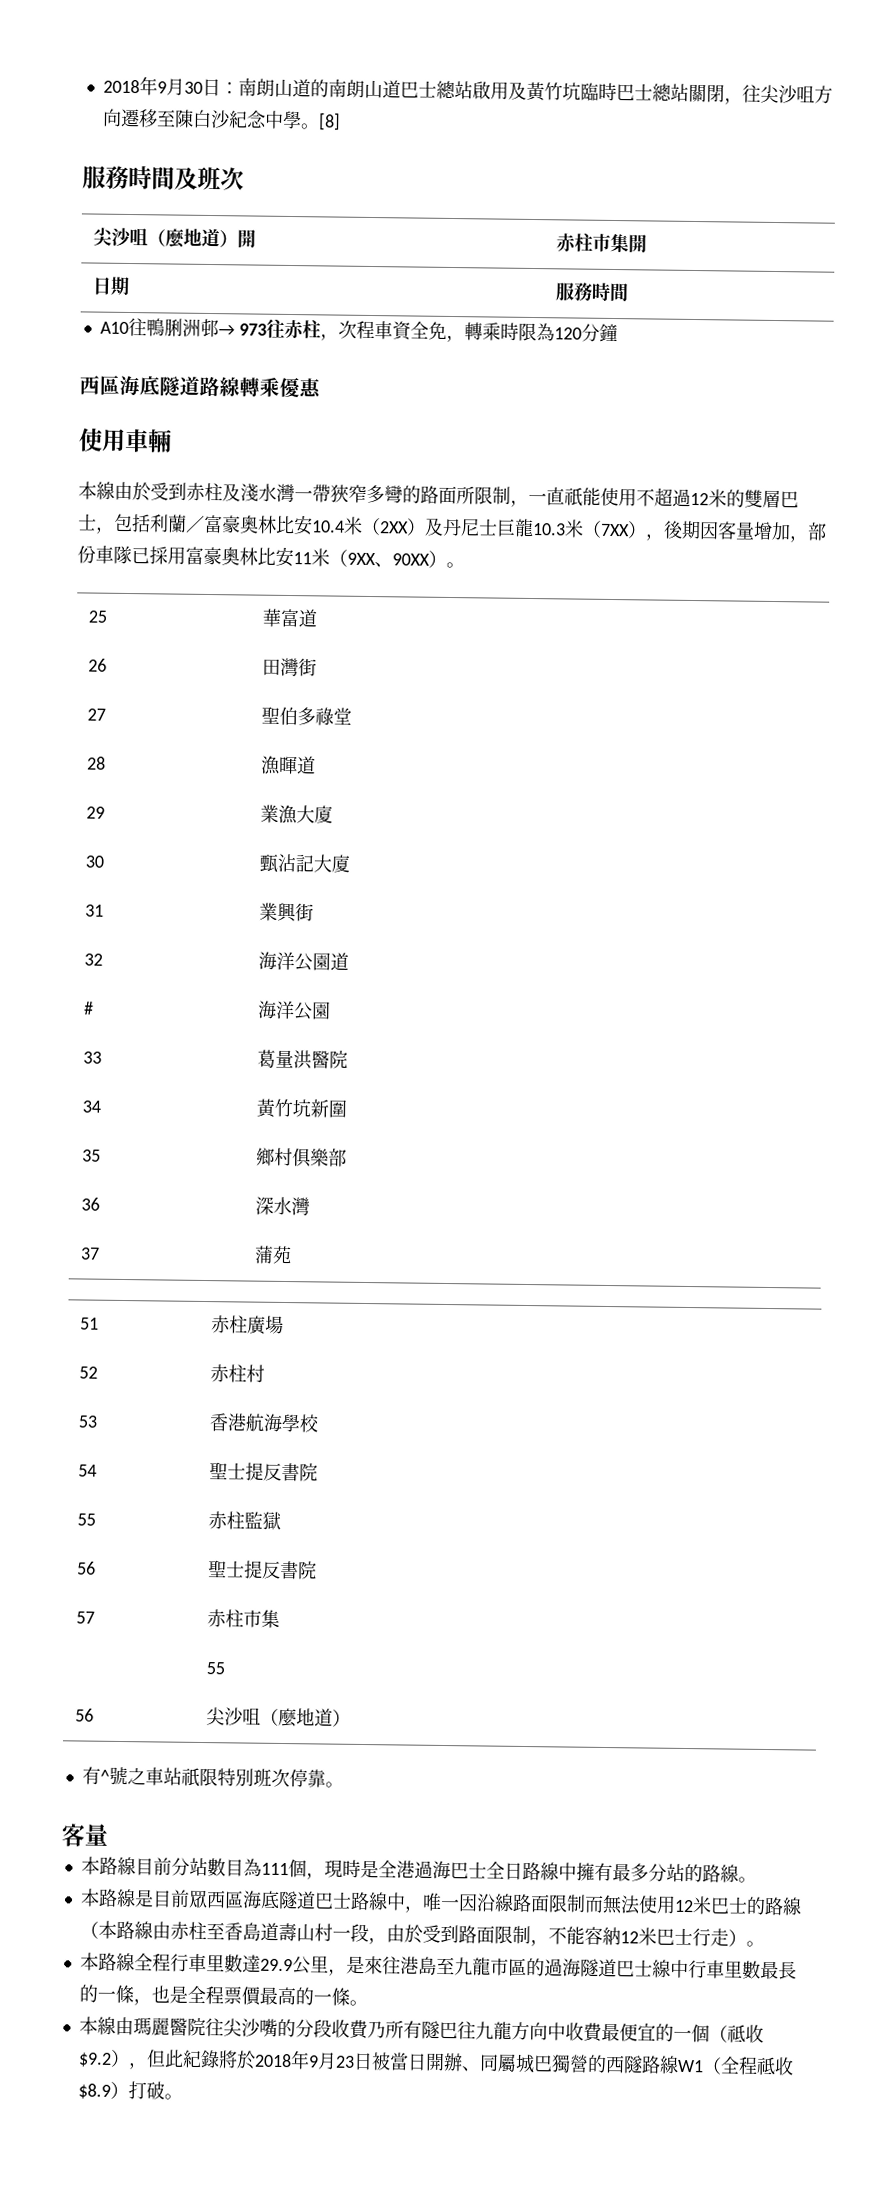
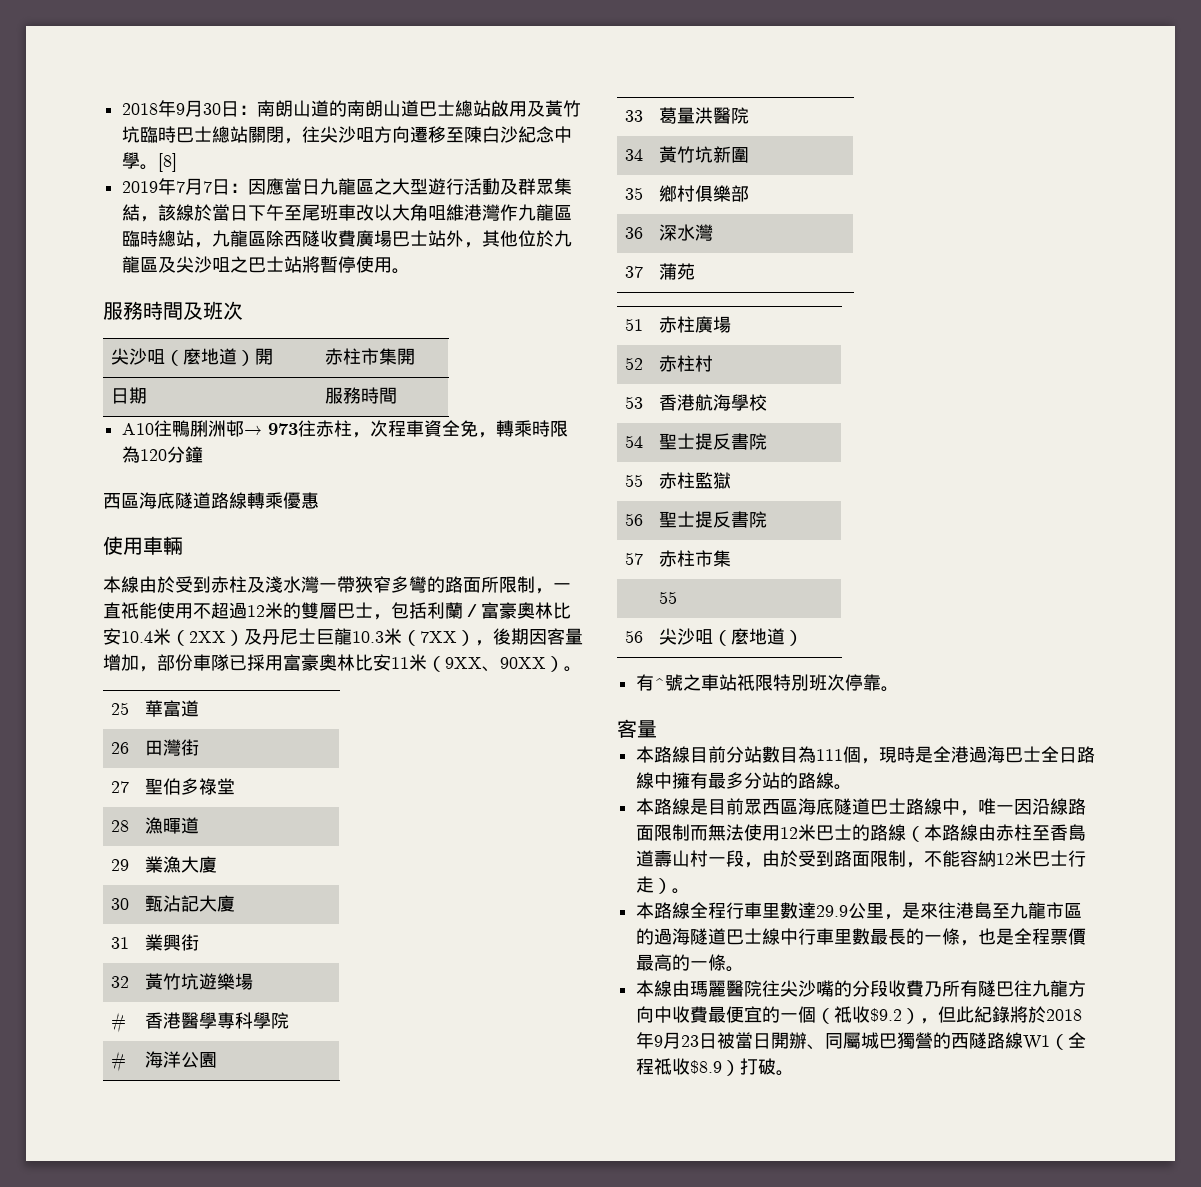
(341, 121) none -> [122,178,573,195] [122,204,573,222] [122,230,573,248] [122,256,411,274] // 2019年7月7日：因應當日九龍區之大型遊行活動及群眾集結，該線於當日下午至尾班車改以大角咀維港灣作九龍區臨時總站，九龍區除西隧收費廣場巴士站外，其他位於九龍區及尖沙咀之巴士站將暫停使用。
[257,951,349,972] 海洋公園道 -> [144,973,253,990] [110,1012,126,1033] [144,1012,289,1029] 黃竹坑遊樂場 // # | 香港醫學專科學院

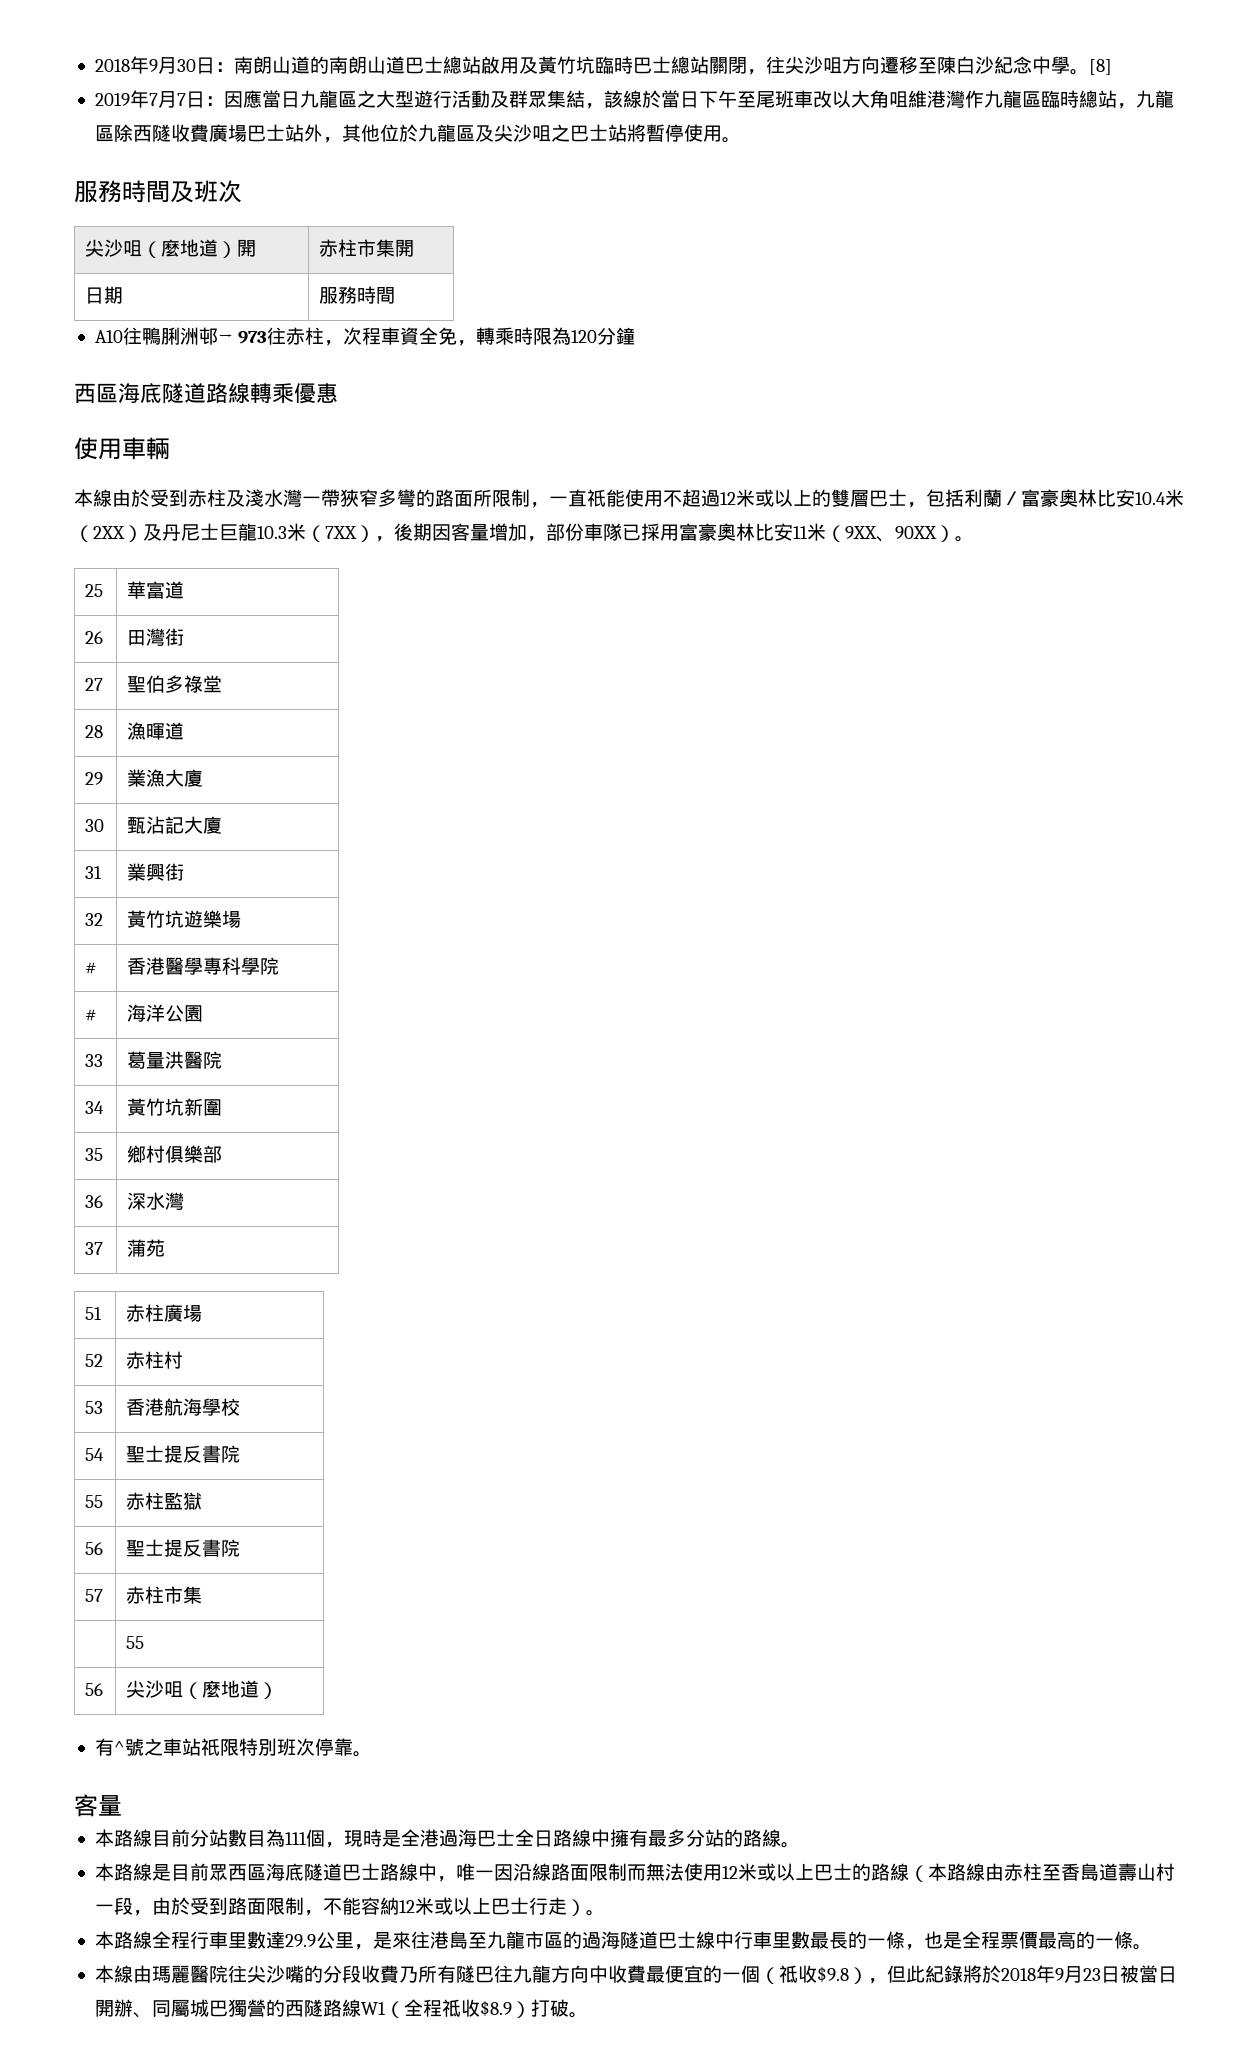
(283, 610) none -> [755,489,812,507] 或以上
(817, 832) none -> [756,1863,814,1881] 或以上
(1033, 858) none -> [433,1897,491,1915] 或以上
[870,1008,903,1022] $9.2 -> [816,1966,849,1982] $9.8

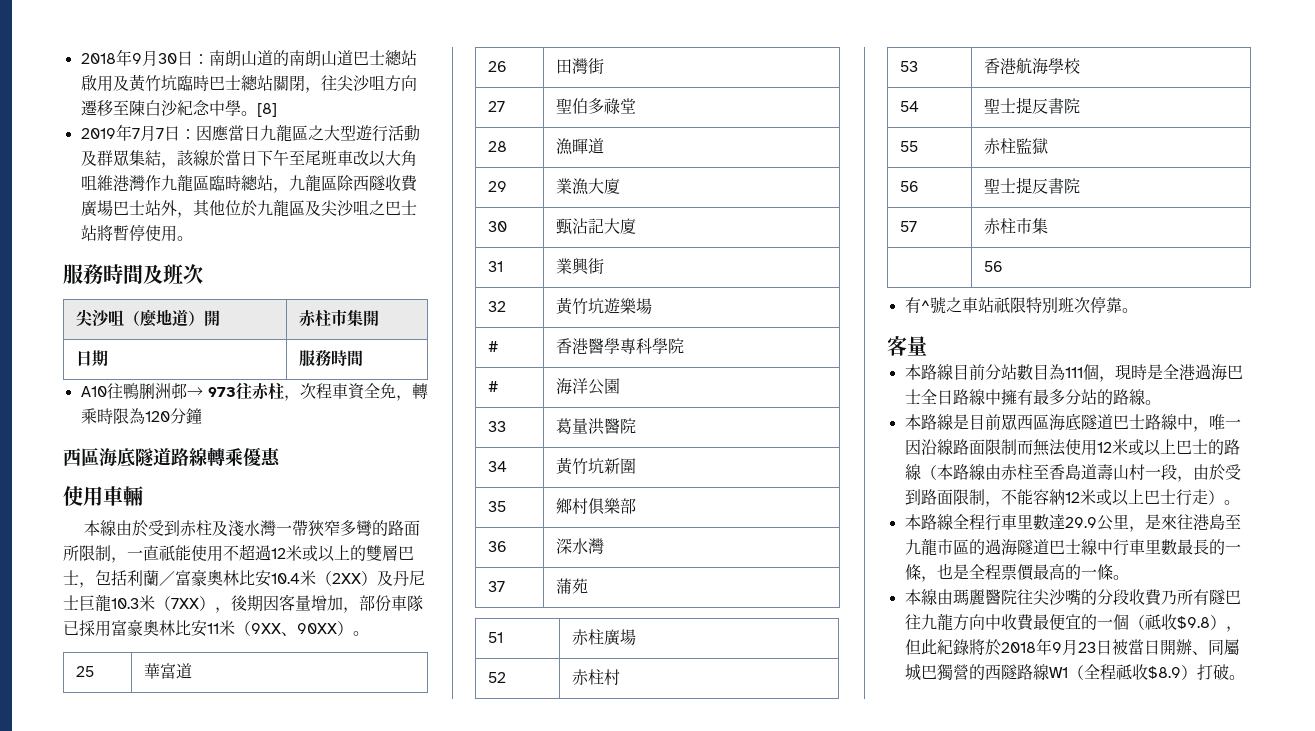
[126,1636,145,1649] [85,1683,104,1696] [126,1680,279,1699] 55 // 56 | 尖沙咀（麼地道） -> [983,261,1003,272] 56

